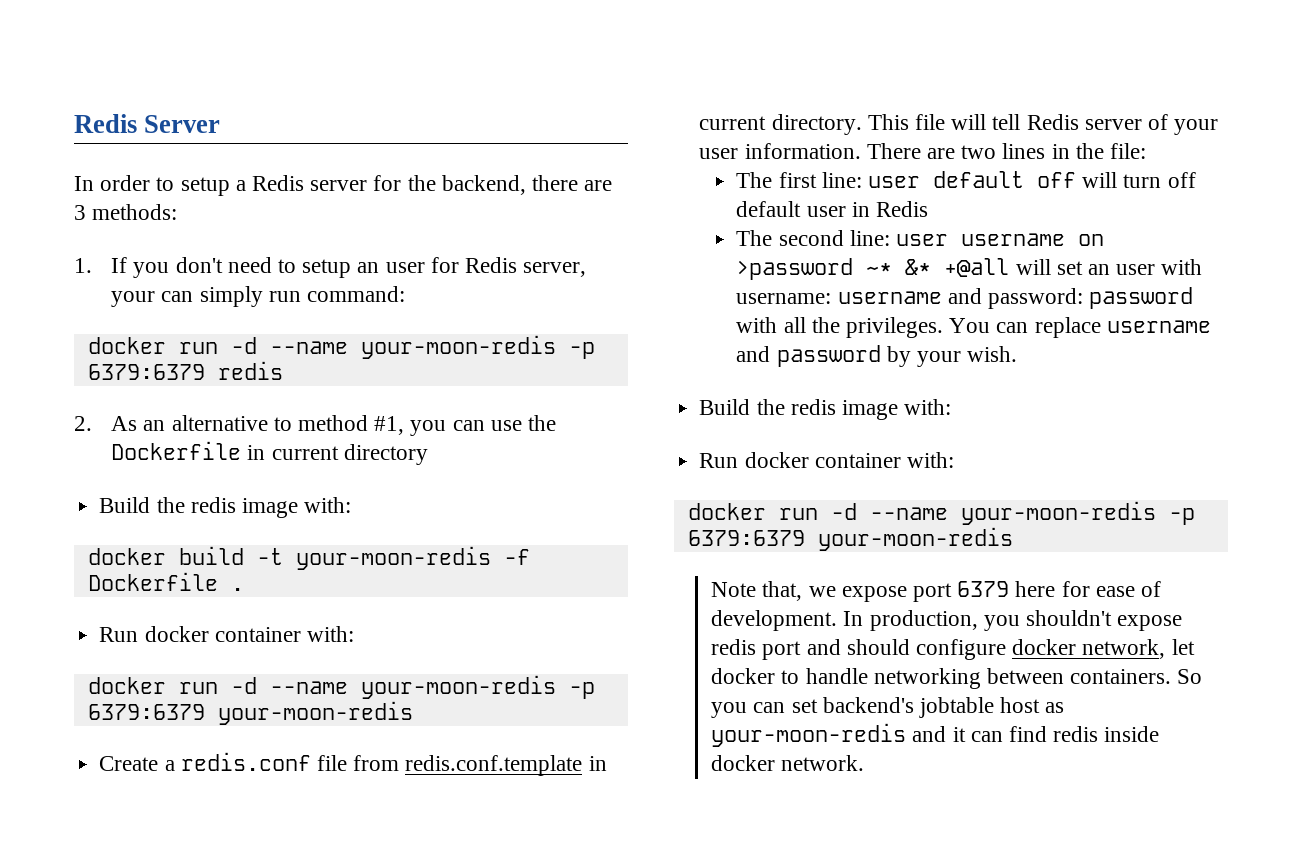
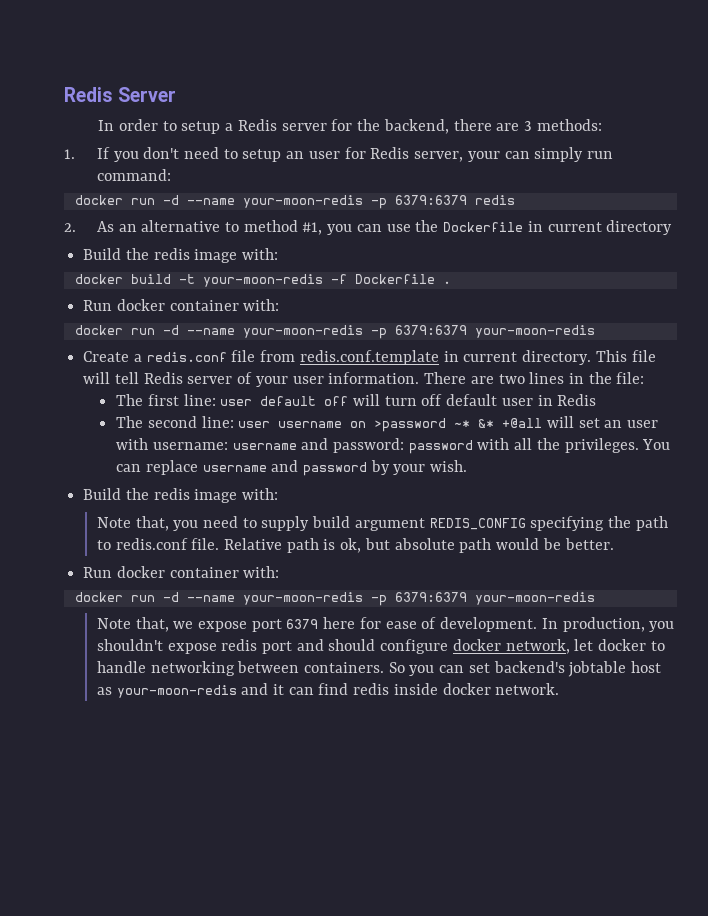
(952, 407) none -> [96,516,668,531] [96,538,614,553] // Note that, you need to supply build argument REDIS_CONFIG specifying the path to redis.conf file. Relative path is ok, but absolute path would be better.

